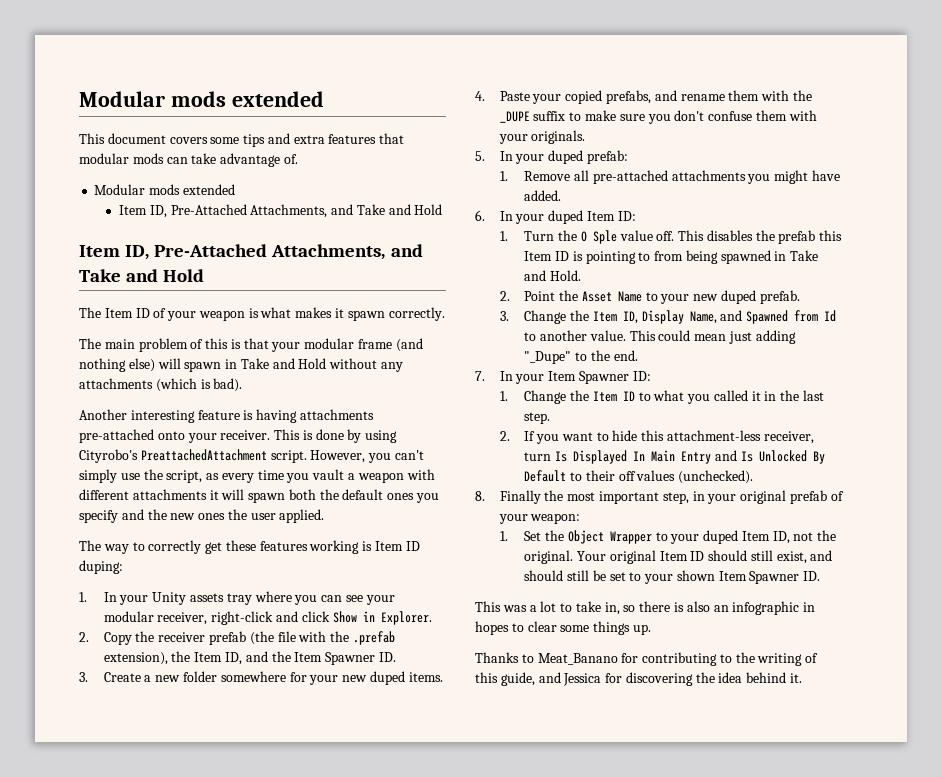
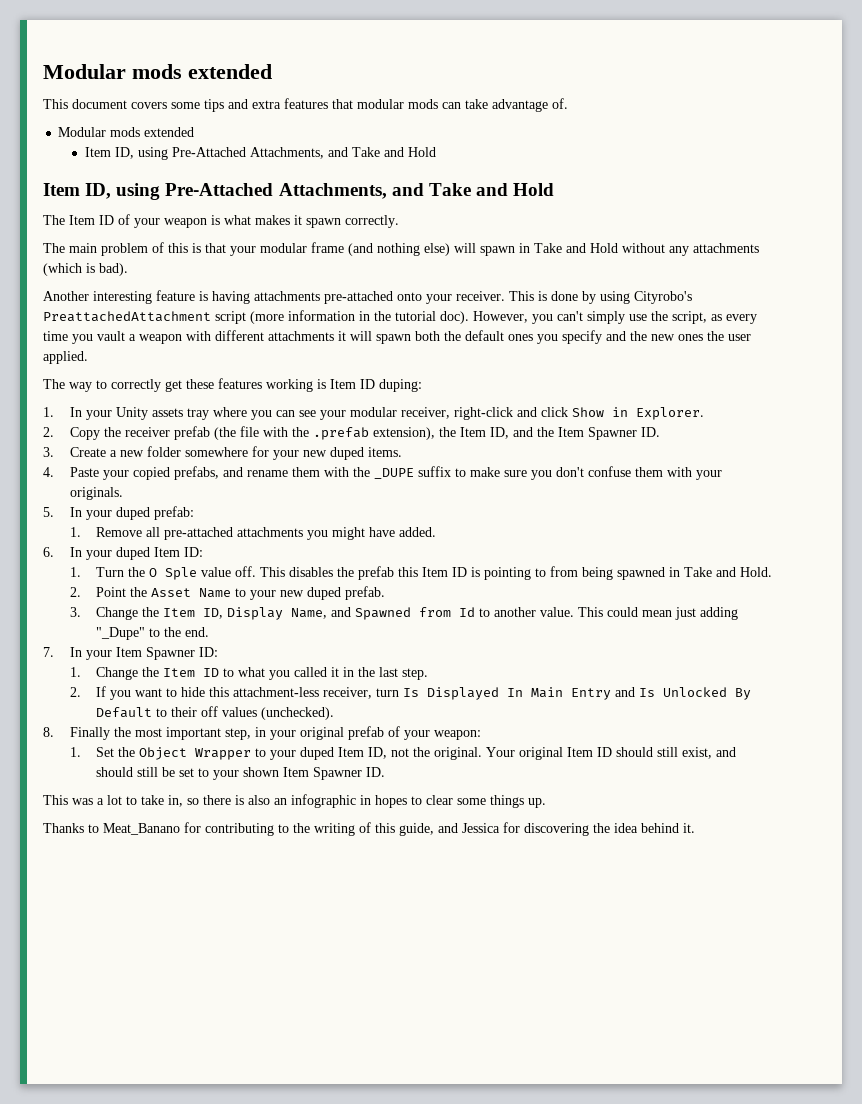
(167, 211) none -> [137,147,168,160] using
(150, 252) none -> [116,183,161,200] using
[270,450,307,463] script. -> [215,310,469,324] script (more information in the tutorial doc).

